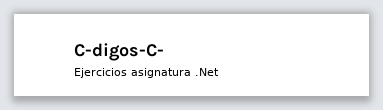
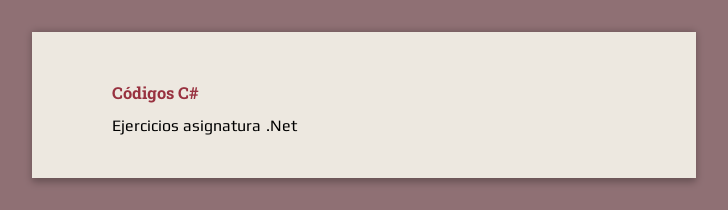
[74,43,164,61] C-digos-C- -> [112,86,200,103] Códigos C#

